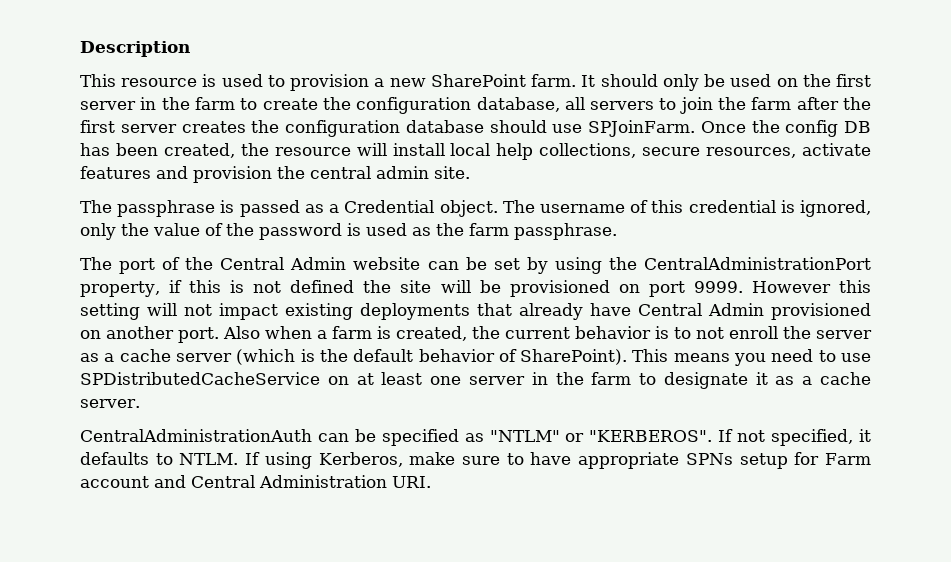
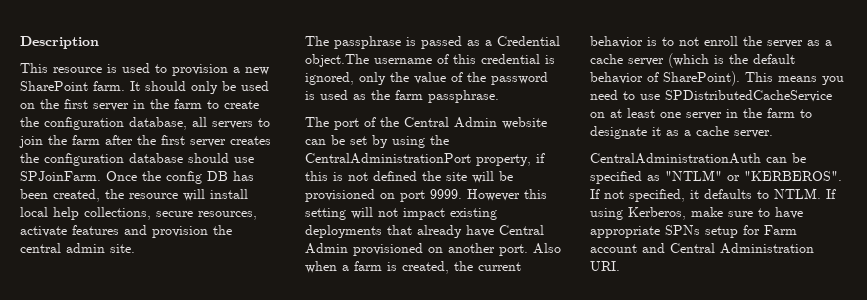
[439,200,535,217] object. The -> [305,54,369,67] object.The

